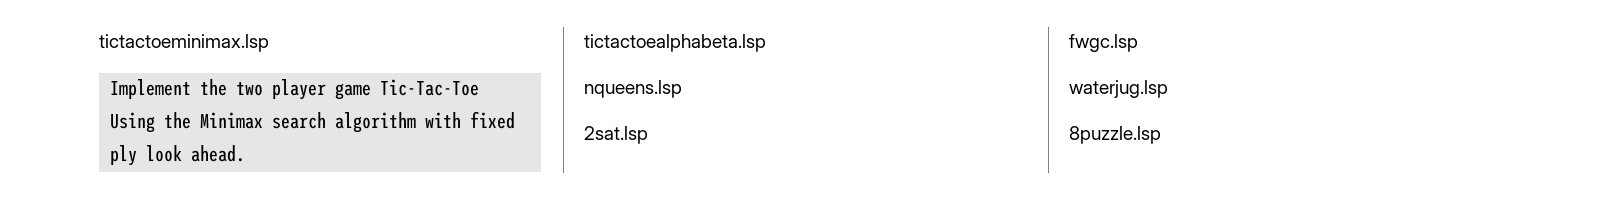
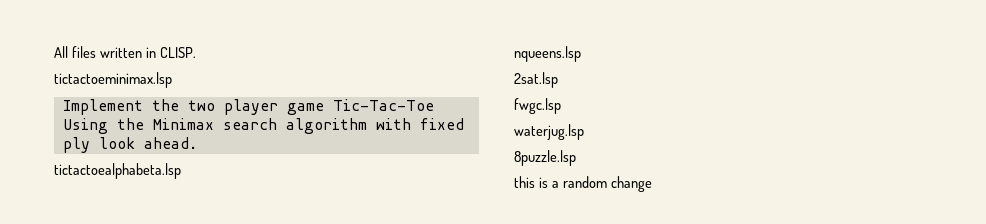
(99, 43) none -> [54,46,196,58] All files written in CLISP. //
(1161, 135) none -> [514,176,652,192] // this is a random change

